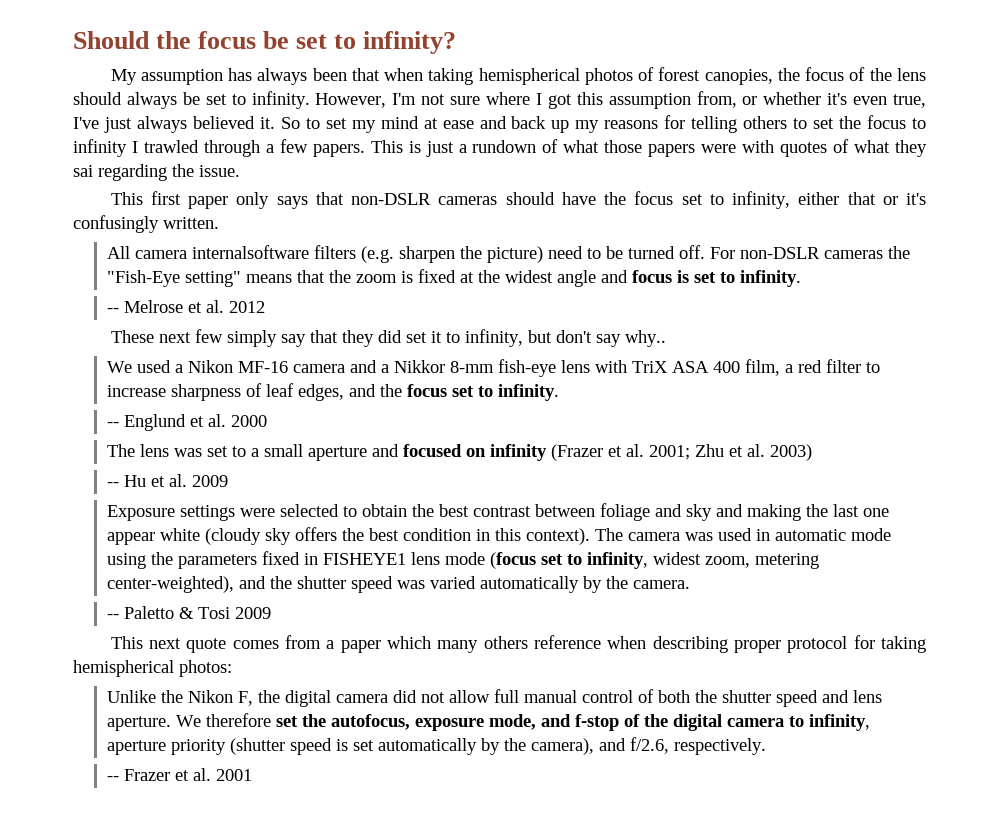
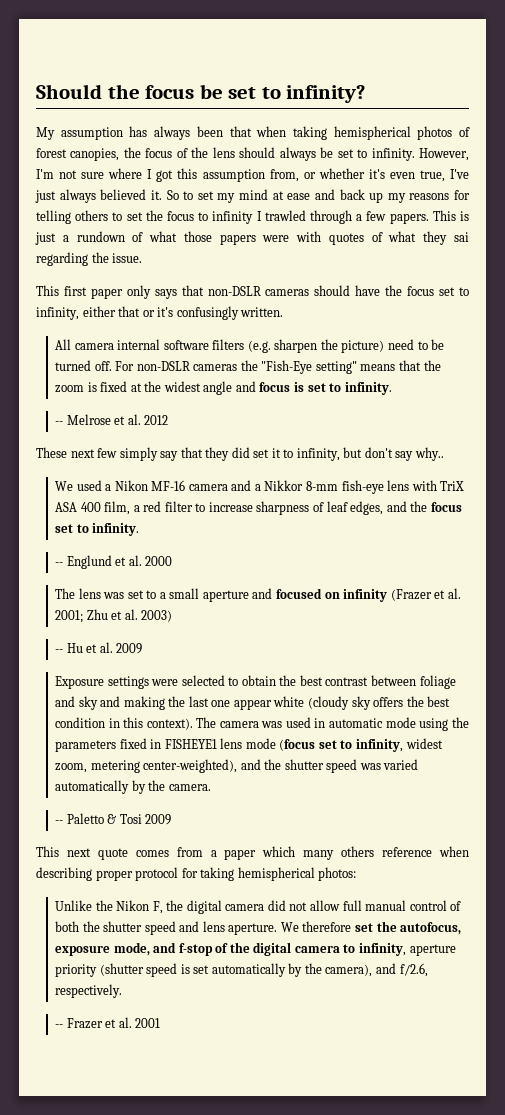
[191,245,309,259] internalsoftware -> [117,339,209,350] internal software

